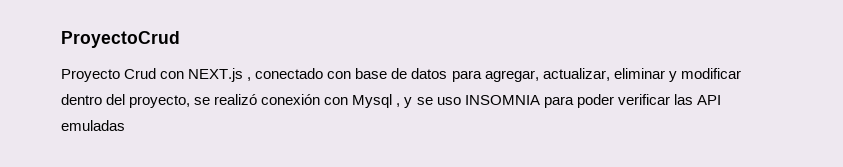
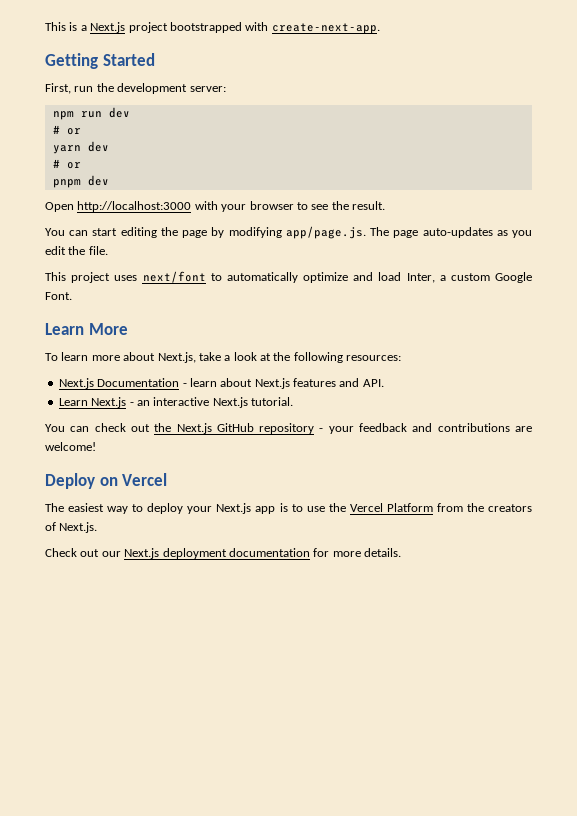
[61,31,180,48] [61,68,741,82] [61,94,721,108] [61,120,125,131] ProyectoCrud // Proyecto Crud con NEXT.js , conectado con base de datos para agregar, actualizar, eliminar y modificar dentro del proyecto, se realizó conexión con Mysql , y se uso INSOMNIA para poder verificar las API emuladas -> [45,22,380,34] [45,53,155,69] [45,83,226,94] [52,107,130,120] [52,125,81,135] [52,141,109,154] [52,159,81,169] [52,175,109,188] [45,201,385,212] [45,226,532,239] [45,246,108,255] [45,271,533,283] [45,292,72,300] [45,323,128,335] [45,352,402,363] [58,378,384,389] [58,397,293,408] [45,423,533,434] [45,442,96,451] [45,473,168,489] [45,503,532,514] [45,522,98,533] [45,548,401,559] This is a Next.js project bootstrapped with create-next-app. // Getting Started // First, run the development server: // npm run dev // # or // yarn dev // # or // pnpm dev // Open http://localhost:3000 with your browser to see the result. // You can start editing the page by modifying app/page.js. The page auto-updates as you edit the file. // This project uses next/font to automatically optimize and load Inter, a custom Google Font. // Learn More // To learn more about Next.js, take a look at the following resources: // Next.js Documentation - learn about Next.js features and API. // Learn Next.js - an interactive Next.js tutorial. // You can check out the Next.js GitHub repository - your feedback and contributions are welcome! // Deploy on Vercel // The easiest way to deploy your Next.js app is to use the Vercel Platform from the creators of Next.js. // Check out our Next.js deployment documentation for more details.

